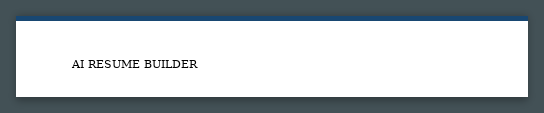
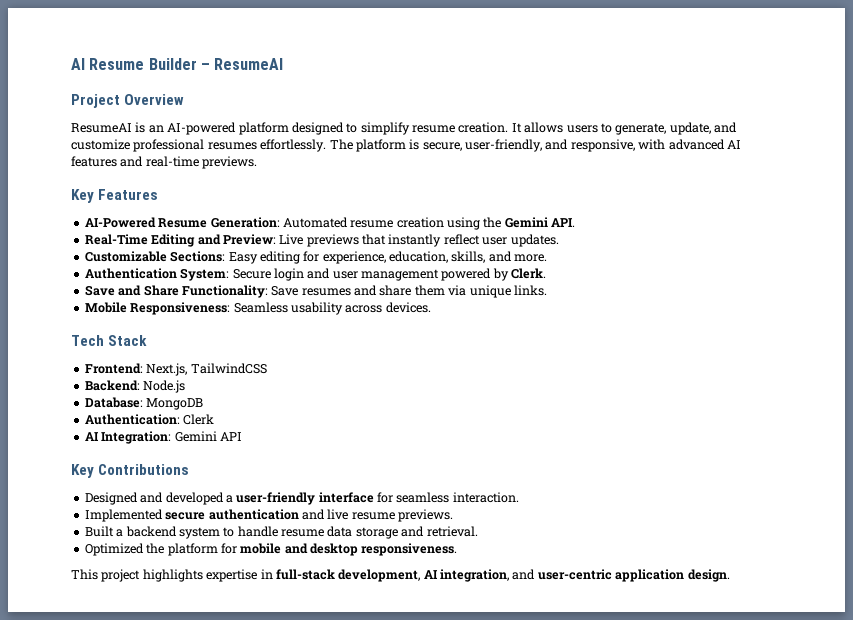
[71,60,198,68] AI RESUME BUILDER -> [71,58,284,70] [71,94,185,108] [71,122,737,135] [71,139,741,152] [71,156,258,169] [71,189,159,203] [84,217,576,230] [84,234,559,247] [84,251,548,264] [84,268,547,281] [84,285,547,298] [84,302,431,315] [71,335,148,346] [84,363,267,376] [84,380,186,393] [84,397,204,410] [84,414,215,425] [84,431,242,444] [71,464,190,478] [84,492,519,505] [84,509,453,522] [84,526,478,539] [84,543,458,556] [71,569,730,582] AI Resume Builder – ResumeAI // Project Overview // ResumeAI is an AI-powered platform designed to simplify resume creation. It allows users to generate, update, and customize professional resumes effortlessly. The platform is secure, user-friendly, and responsive, with advanced AI features and real-time previews. // Key Features // AI-Powered Resume Generation: Automated resume creation using the Gemini API. // Real-Time Editing and Preview: Live previews that instantly reflect user updates. // Customizable Sections: Easy editing for experience, education, skills, and more. // Authentication System: Secure login and user management powered by Clerk. // Save and Share Functionality: Save resumes and share them via unique links. // Mobile Responsiveness: Seamless usability across devices. // Tech Stack // Frontend: Next.js, TailwindCSS // Backend: Node.js // Database: MongoDB // Authentication: Clerk // AI Integration: Gemini API // Key Contributions // Designed and developed a user-friendly interface for seamless interaction. // Implemented secure authentication and live resume previews. // Built a backend system to handle resume data storage and retrieval. // Optimized the platform for mobile and desktop responsiveness. // This project highlights expertise in full-stack development, AI integration, and user-centric application design.

